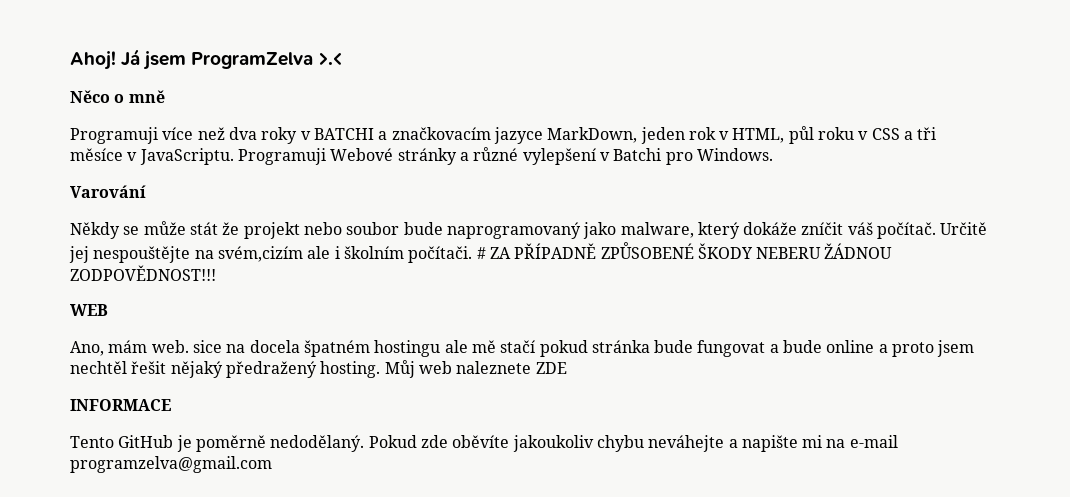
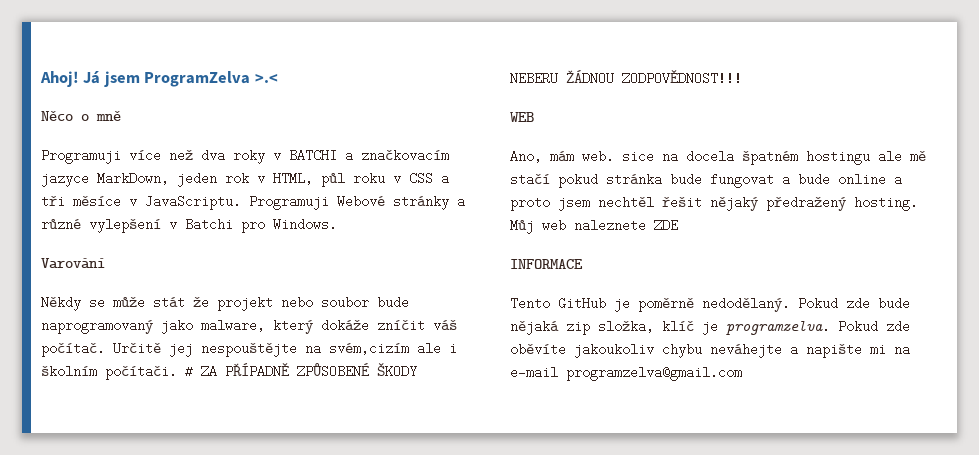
(448, 441) none -> [878,297,910,310] [510,320,910,335] bude nějaká zip složka, klíč je programzelva. Pokud zde

